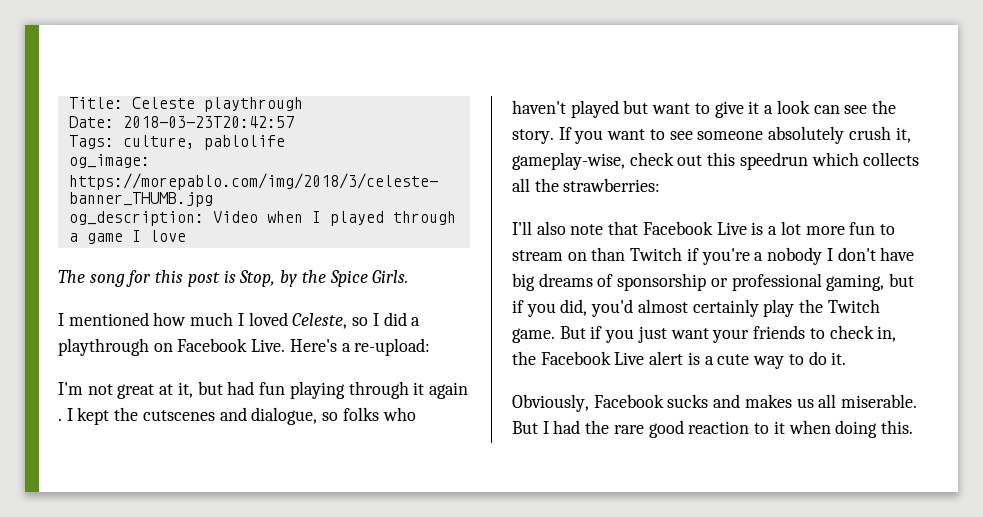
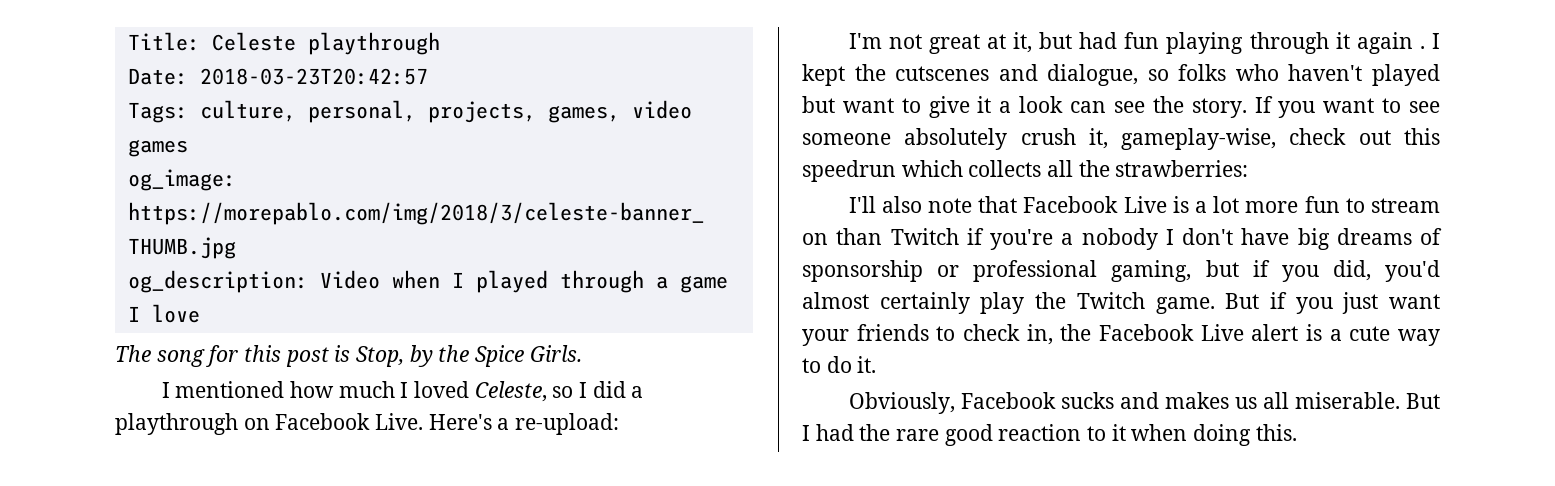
[203,135,285,150] pablolife -> [307,100,692,123] [127,139,188,157] personal, projects, games, video games

